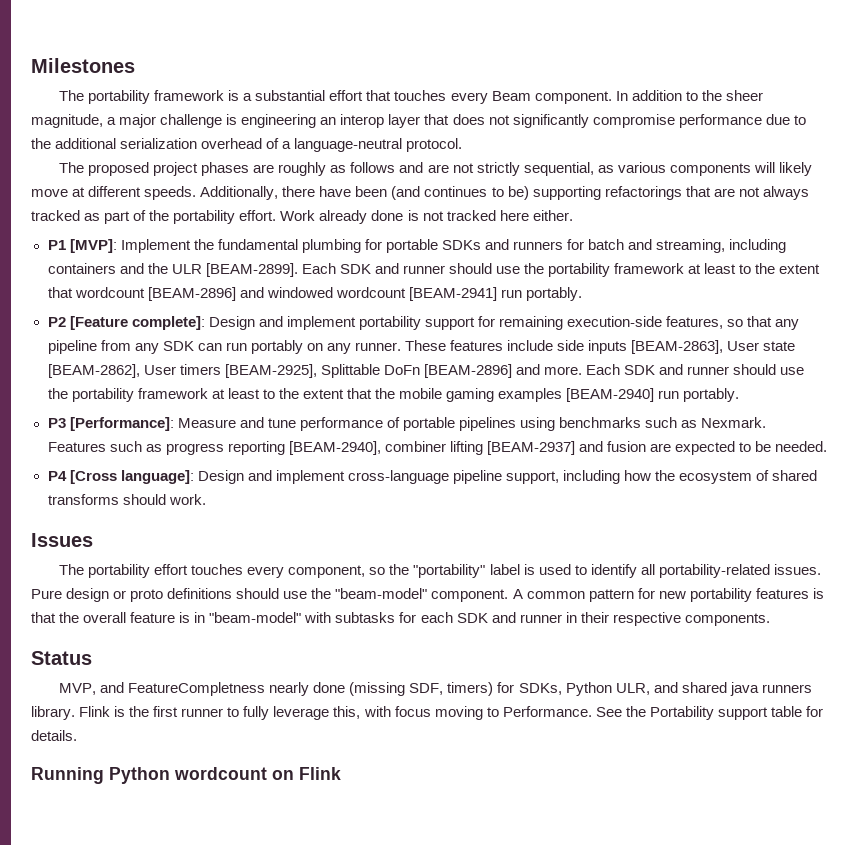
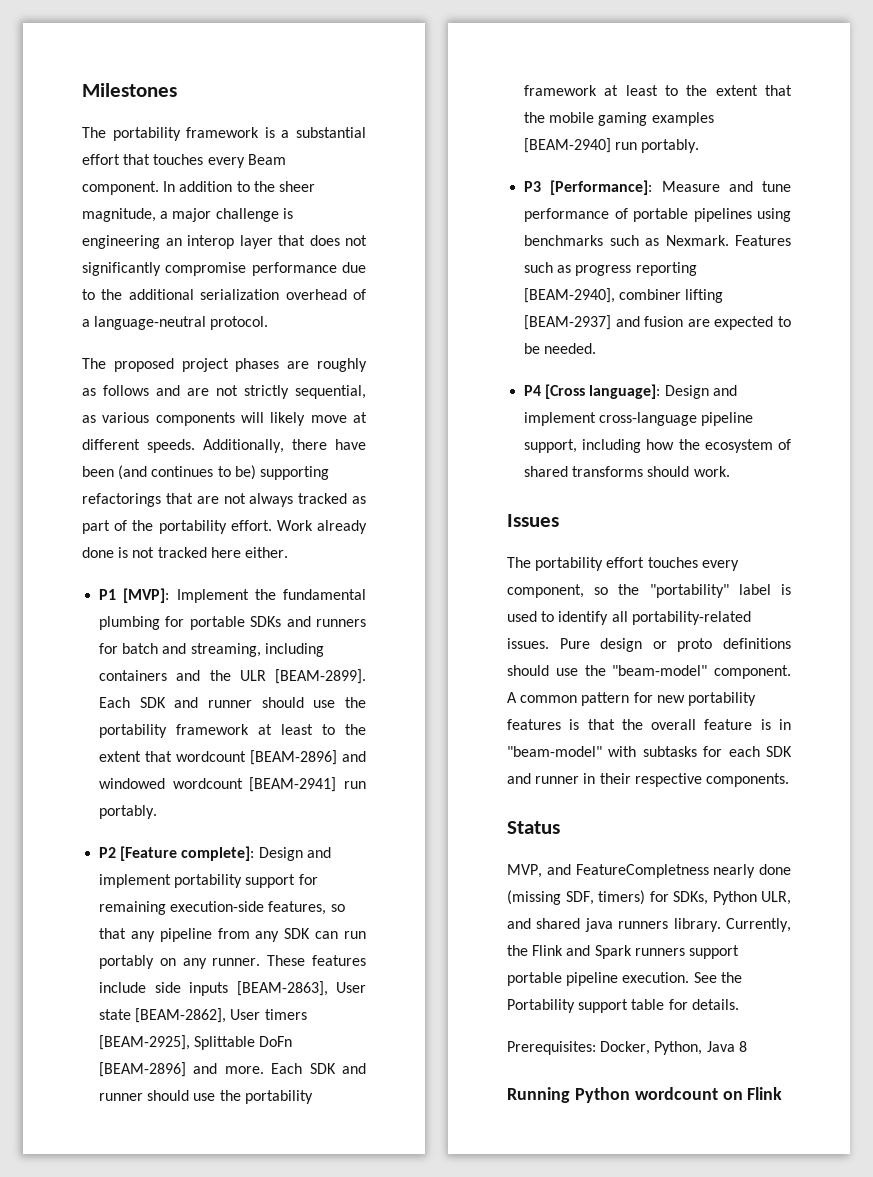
[79,706,592,720] Flink is the first runner to fully leverage this, with focus moving to Performance. -> [726,918,791,932] [507,945,739,959] [507,972,690,986] Currently, the Flink and Spark runners support portable pipeline execution.
(77, 735) none -> [507,1041,747,1055] // Prerequisites: Docker, Python, Java 8

